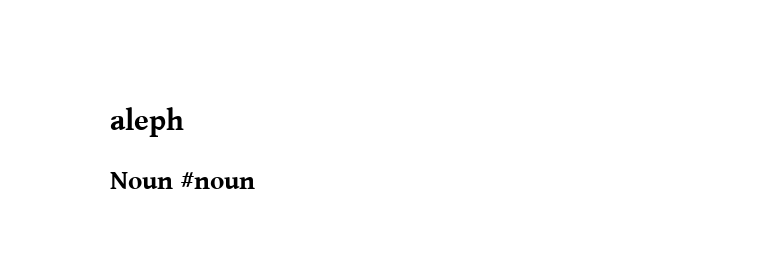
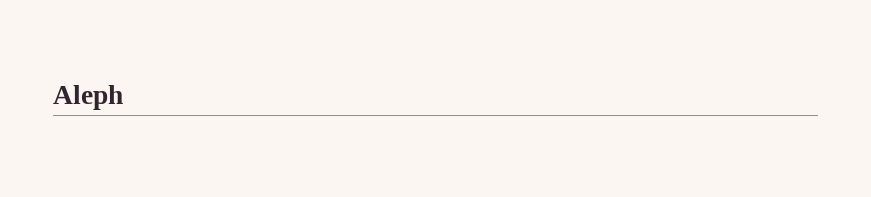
[110,107,184,137] [110,172,256,189] aleph // Noun #noun -> [53,85,123,110] Aleph

